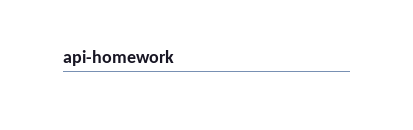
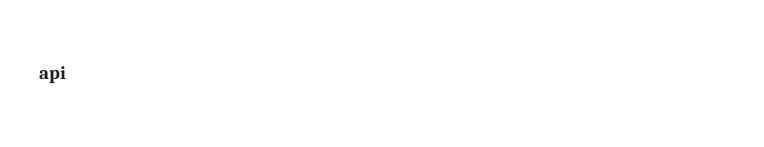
[63,50,174,66] api-homework -> [39,66,66,83] api

